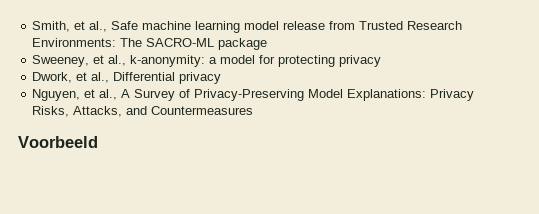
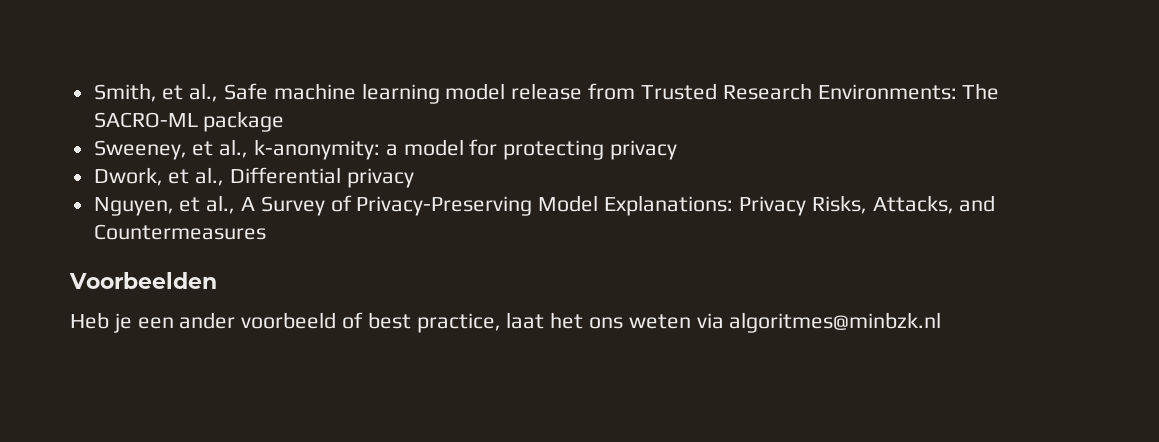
[18,136,98,148] Voorbeeld -> [69,272,217,289] [70,312,942,333] Voorbeelden // Heb je een ander voorbeeld of best practice, laat het ons weten via algoritmes@minbzk.nl

